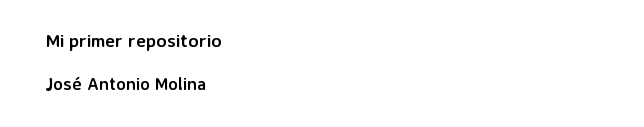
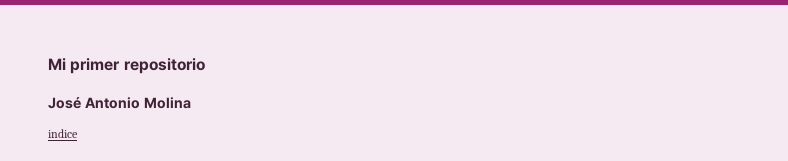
(206, 83) none -> [48,129,78,138] // indice

